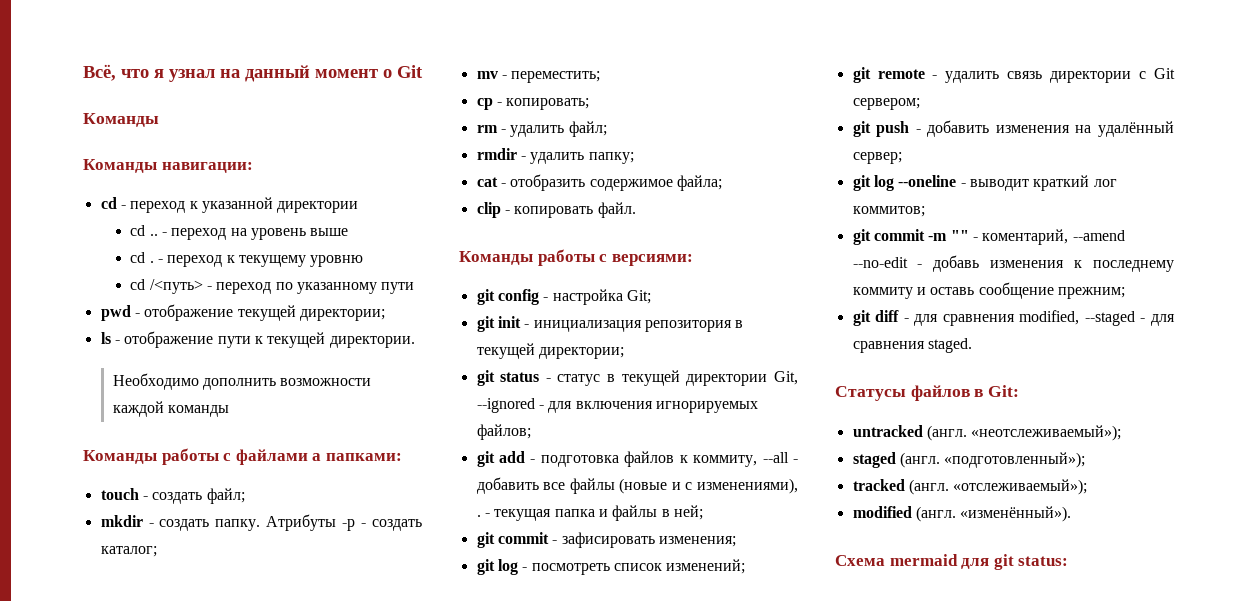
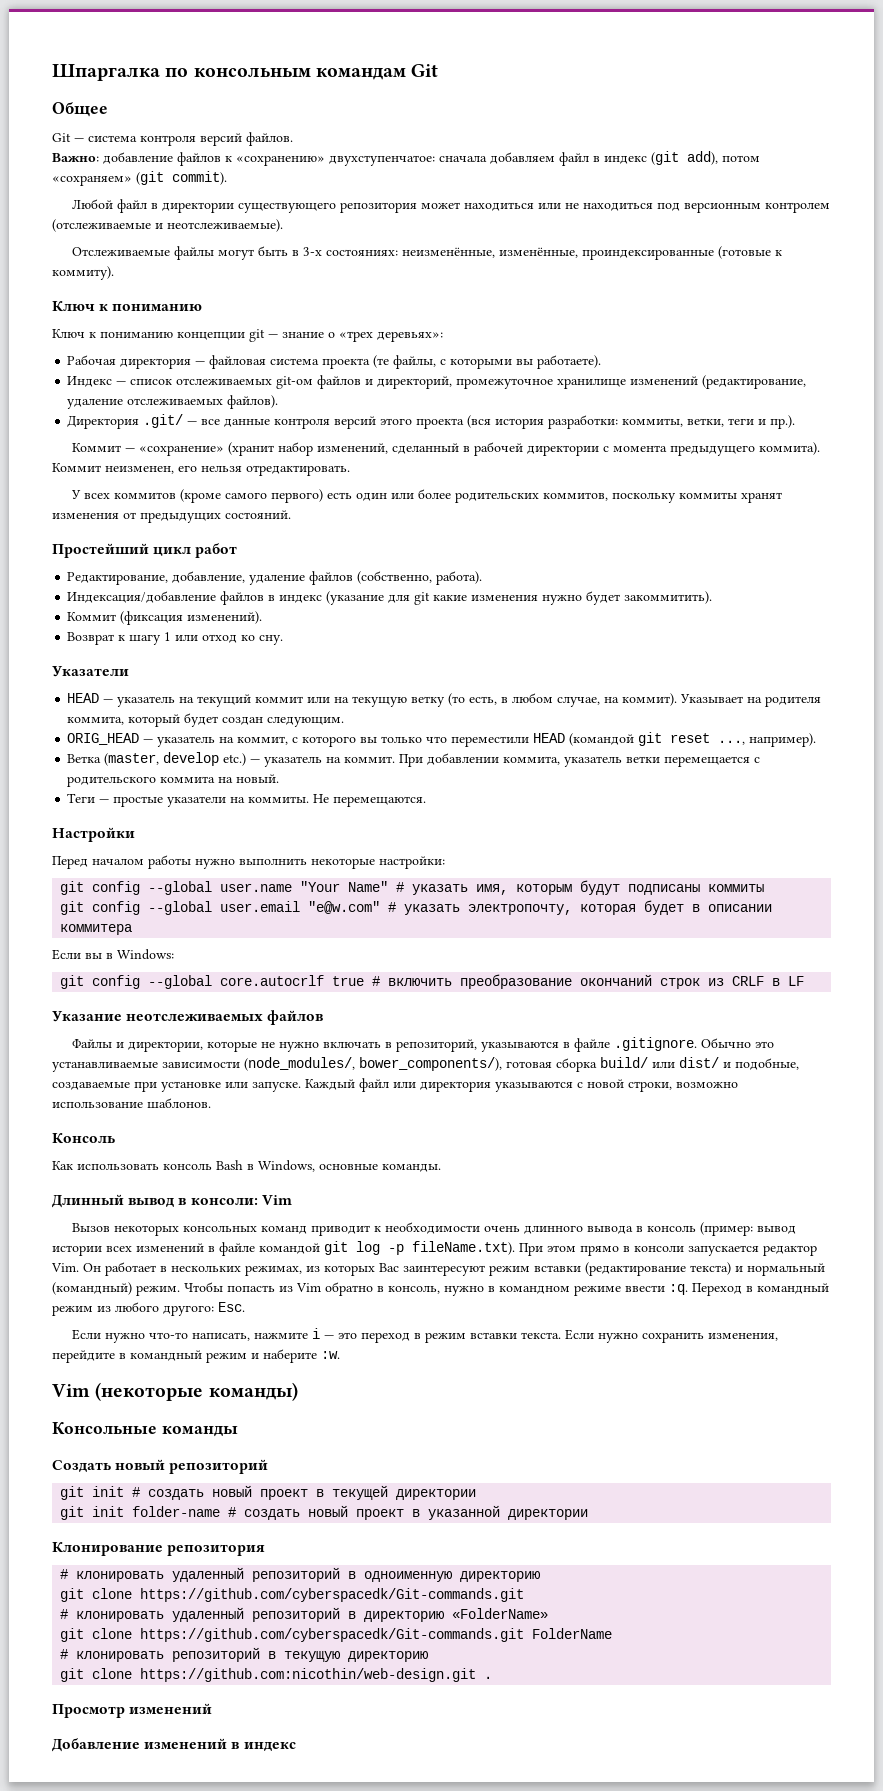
[83,64,423,82] [83,113,159,127] [83,159,253,173] [100,197,359,213] [130,225,349,240] [130,252,364,267] [130,279,415,294] [100,304,385,321] [100,331,415,348] [112,373,372,390] [112,401,229,417] [83,448,402,465] [100,488,245,504] [100,514,422,531] [100,546,157,557] [476,71,601,83] [476,98,590,110] [476,121,607,137] [476,148,634,164] [476,174,722,191] [476,202,636,218] [459,249,693,266] [476,289,651,305] [476,316,744,332] [476,343,624,359] [476,370,798,386] [476,398,758,413] [476,424,531,440] [476,451,798,467] [476,477,798,494] [476,505,703,521] [476,532,736,548] [476,559,746,575] [852,67,1175,83] [852,98,920,110] [852,120,1174,137] [852,152,902,164] [852,175,1117,191] [852,206,925,217] [852,229,1125,245] [852,255,1174,272] [852,282,1125,299] [852,310,1175,326] [852,338,972,353] [835,385,1020,401] [852,425,1122,441] [852,452,1086,468] [852,479,1088,495] [852,506,1072,522] [835,554,1069,570] Всё, что я узнал на данный момент о Git // Команды // Команды навигации: // cd - переход к указанной директории // cd .. - переход на уровень выше // cd . - переход к текущему уровню // cd /<путь> - переход по указанному пути // pwd - отображение текущей директории; // ls - отображение пути к текущей директории. // Необходимо дополнить возможности каждой команды // Команды работы с файлами а папками: // touch - создать файл; // mkdir - создать папку. Атрибуты -p - создать каталог; // mv - переместить; // cp - копировать; // rm - удалить файл; // rmdir - удалить папку; // cat - отобразить содержимое файла; // clip - копировать файл. // Команды работы с версиями: // git config - настройка Git; // git init - инициализация репозитория в текущей директории; // git status - статус в текущей директории Git, --ignored - для включения игнорируемых файлов; // git add - подготовка файлов к коммиту, --all - добавить все файлы (новые и с изменениями), . - текущая папка и файлы в ней; // git commit - зафисировать изменения; // git log - посмотреть список изменений; // git remote - удалить связь директории с Git сервером; // git push - добавить изменения на удалённый сервер; // git log --oneline - выводит краткий лог коммитов; // git commit -m "" - коментарий, --amend --no-edit - добавь изменения к последнему коммиту и оставь сообщение прежним; // git diff - для сравнения modified, --staged - для сравнения staged. // Статусы файлов в Git: // untracked (англ. «неотслеживаемый»); // staged (англ. «подготовленный»); // tracked (англ. «отслеживаемый»); // modified (англ. «изменённый»). // Схема mermaid для git status: -> [52,64,439,81] [52,102,108,117] [52,132,293,146] [52,151,760,166] [52,171,227,186] [72,199,831,213] [52,219,283,232] [72,246,783,260] [52,266,114,280] [52,301,203,312] [52,329,443,342] [67,355,602,369] [67,375,807,389] [67,395,279,409] [67,414,796,429] [72,442,821,456] [52,463,350,476] [71,489,783,503] [52,510,291,523] [52,543,238,558] [67,571,483,585] [67,591,713,605] [67,611,263,625] [67,632,284,645] [52,666,129,677] [67,693,822,707] [67,713,345,727] [67,732,817,747] [67,752,761,767] [67,774,280,787] [67,793,427,807] [52,827,135,842] [52,855,445,869] [60,880,765,895] [60,900,773,915] [60,924,133,935] [52,949,174,960] [60,974,805,989] [52,1010,324,1025] [72,1037,775,1052] [52,1057,799,1072] [52,1078,738,1092] [52,1098,211,1109] [52,1133,115,1144] [52,1160,441,1172] [52,1194,292,1208] [72,1222,797,1236] [52,1241,817,1256] [51,1262,825,1276] [52,1282,829,1296] [52,1302,245,1316] [72,1328,779,1343] [52,1349,340,1363] [52,1382,298,1401] [52,1422,238,1437] [52,1459,269,1474] [60,1485,477,1500] [60,1505,589,1520] [52,1542,266,1556] [60,1567,542,1582] [60,1588,525,1602] [60,1607,549,1622] [60,1628,613,1642] [60,1647,430,1662] [60,1668,493,1682] [52,1703,213,1718] [52,1738,296,1752] Шпаргалка по консольным командам Git // Общее // Git — система контроля версий файлов. // Важно: добавление файлов к «сохранению» двухступенчатое: сначала добавляем файл в индекс (git add), потом «сохраняем» (git commit). // Любой файл в директории существующего репозитория может находиться или не находиться под версионным контролем (отслеживаемые и неотслеживаемые). // Отслеживаемые файлы могут быть в 3-х состояниях: неизменённые, изменённые, проиндексированные (готовые к коммиту). // Ключ к пониманию // Ключ к пониманию концепции git — знание о «трех деревьях»: // Рабочая директория — файловая система проекта (те файлы, с которыми вы работаете). // Индекс — список отслеживаемых git-ом файлов и директорий, промежуточное хранилище изменений (редактирование, удаление отслеживаемых файлов). // Директория .git/ — все данные контроля версий этого проекта (вся история разработки: коммиты, ветки, теги и пр.). // Коммит — «сохранение» (хранит набор изменений, сделанный в рабочей директории с момента предыдущего коммита). Коммит неизменен, его нельзя отредактировать. // У всех коммитов (кроме самого первого) есть один или более родительских коммитов, поскольку коммиты хранят изменения от предыдущих состояний. // Простейший цикл работ // Редактирование, добавление, удаление файлов (собственно, работа). // Индексация/добавление файлов в индекс (указание для git какие изменения нужно будет закоммитить). // Коммит (фиксация изменений). // Возврат к шагу 1 или отход ко сну. // Указатели // HEAD — указатель на текущий коммит или на текущую ветку (то есть, в любом случае, на коммит). Указывает на родителя коммита, который будет создан следующим. // ORIG_HEAD — указатель на коммит, с которого вы только что переместили HEAD (командой git reset ..., например). // Ветка (master, develop etc.) — указатель на коммит. При добавлении коммита, указатель ветки перемещается с родительского коммита на новый. // Теги — простые указатели на коммиты. Не перемещаются. // Настройки // Перед началом работы нужно выполнить некоторые настройки: // git config --global user.name "Your Name" # указать имя, которым будут подписаны коммиты // git config --global user.email "e@w.com" # указать электропочту, которая будет в описании коммитера // Если вы в Windows: // git config --global core.autocrlf true # включить преобразование окончаний строк из CRLF в LF // Указание неотслеживаемых файлов // Файлы и директории, которые не нужно включать в репозиторий, указываются в файле .gitignore. Обычно это устанавливаемые зависимости (node_modules/, bower_components/), готовая сборка build/ или dist/ и подобные, создаваемые при установке или запуске. Каждый файл или директория указываются с новой строки, возможно использование шаблонов. // Консоль // Как использовать консоль Bash в Windows, основные команды. // Длинный вывод в консоли: Vim // Вызов некоторых консольных команд приводит к необходимости очень длинного вывода в консоль (пример: вывод истории всех изменений в файле командой git log -p fileName.txt). При этом прямо в консоли запускается редактор Vim. Он работает в нескольких режимах, из которых Вас заинтересуют режим вставки (редактирование текста) и нормальный (командный) режим. Чтобы попасть из Vim обратно в консоль, нужно в командном режиме ввести :q. Переход в командный режим из любого другого: Esc. // Если нужно что-то написать, нажмите i — это переход в режим вставки текста. Если нужно сохранить изменения, перейдите в командный режим и наберите :w. // Vim (некоторые команды) // Консольные команды // Создать новый репозиторий // git init # создать новый проект в текущей директории // git init folder-name # создать новый проект в указанной директории // Клонирование репозитория // # клонировать удаленный репозиторий в одноименную директорию // git clone https://github.com/cyberspacedk/Git-commands.git // # клонировать удаленный репозиторий в директорию «FolderName» // git clone https://github.com/cyberspacedk/Git-commands.git FolderName // # клонировать репозиторий в текущую директорию // git clone https://github.com:nicothin/web-design.git . // Просмотр изменений // Добавление изменений в индекс

